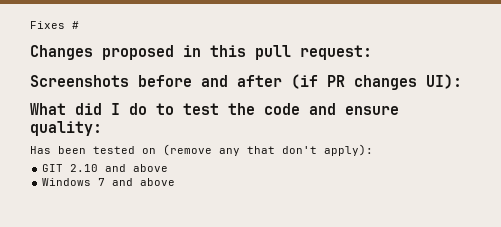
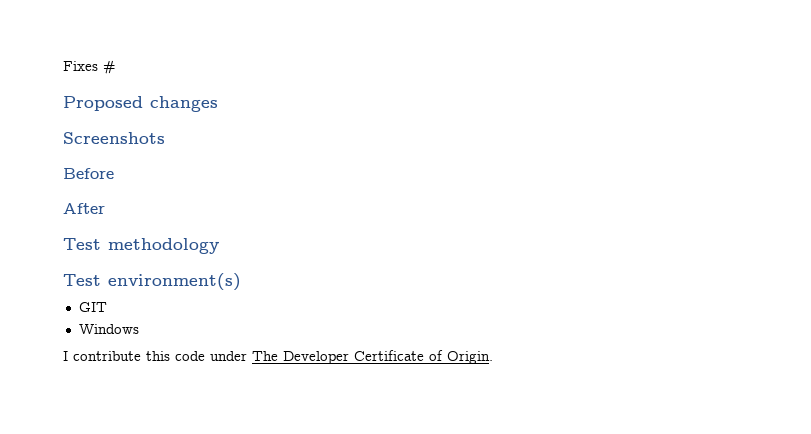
[30,45,372,60] [30,74,462,90] [30,103,399,115] [30,121,102,136] [30,144,373,156] [42,164,169,172] [42,178,176,186] Changes proposed in this pull request: // Screenshots before and after (if PR changes UI): // What did I do to test the code and ensure quality: // Has been tested on (remove any that don't apply): // GIT 2.10 and above // Windows 7 and above -> [63,96,218,112] [63,132,165,144] [63,168,114,179] [63,203,105,214] [63,238,219,254] [63,273,241,291] [78,302,107,312] [78,324,139,334] [63,350,493,364] Proposed changes // Screenshots // Before // After // Test methodology // Test environment(s) // GIT // Windows // I contribute this code under The Developer Certificate of Origin.

